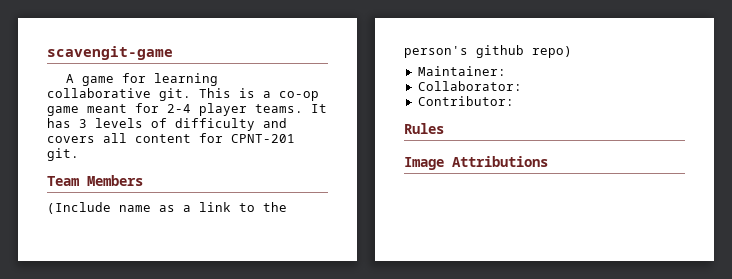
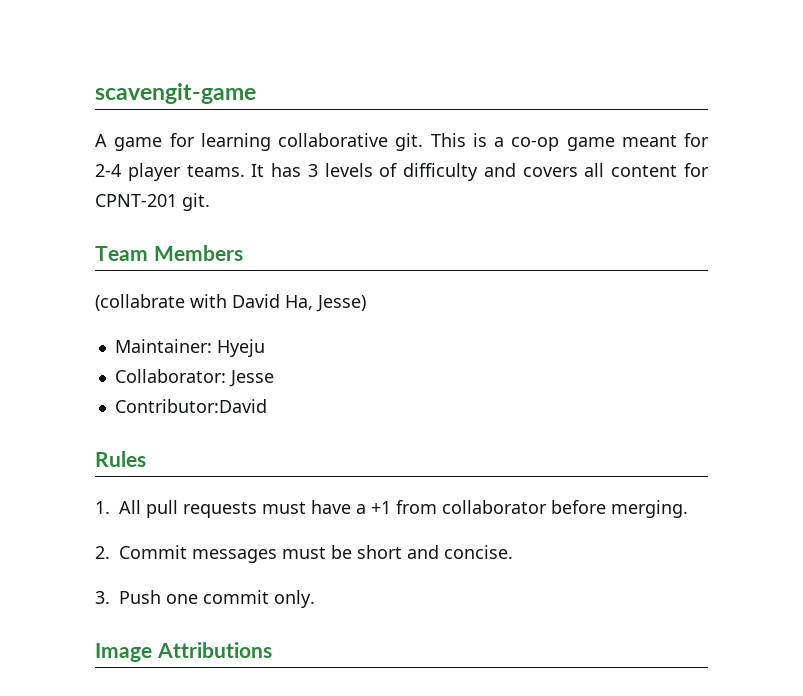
[47,202,287,214] [404,45,572,58] (Include name as a link to the person's github repo) -> [95,294,366,312] (collabrate with David Ha, Jesse)
(506, 71) none -> [216,339,265,357] Hyeju
[417,96,514,106] // Contributor: -> [228,370,274,387] [114,399,267,413] Jesse // Contributor:David
(444, 128) none -> [95,500,688,518] [95,545,513,563] [95,590,315,608] // 1. All pull requests must have a +1 from collaborator before merging. // 2. Commit messages must be short and concise. // 3. Push one commit only.

